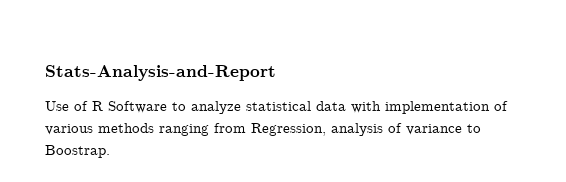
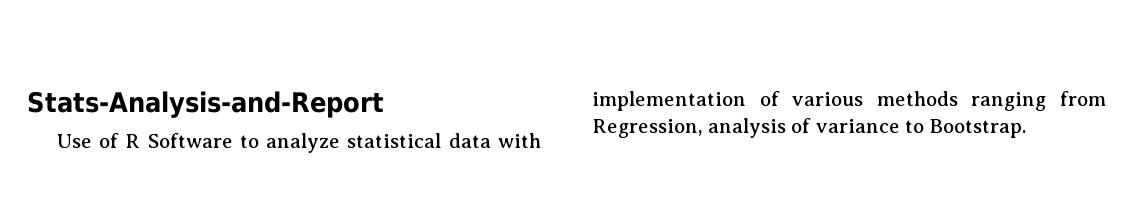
[45,145,110,158] Boostrap. -> [929,119,1026,138] Bootstrap.

